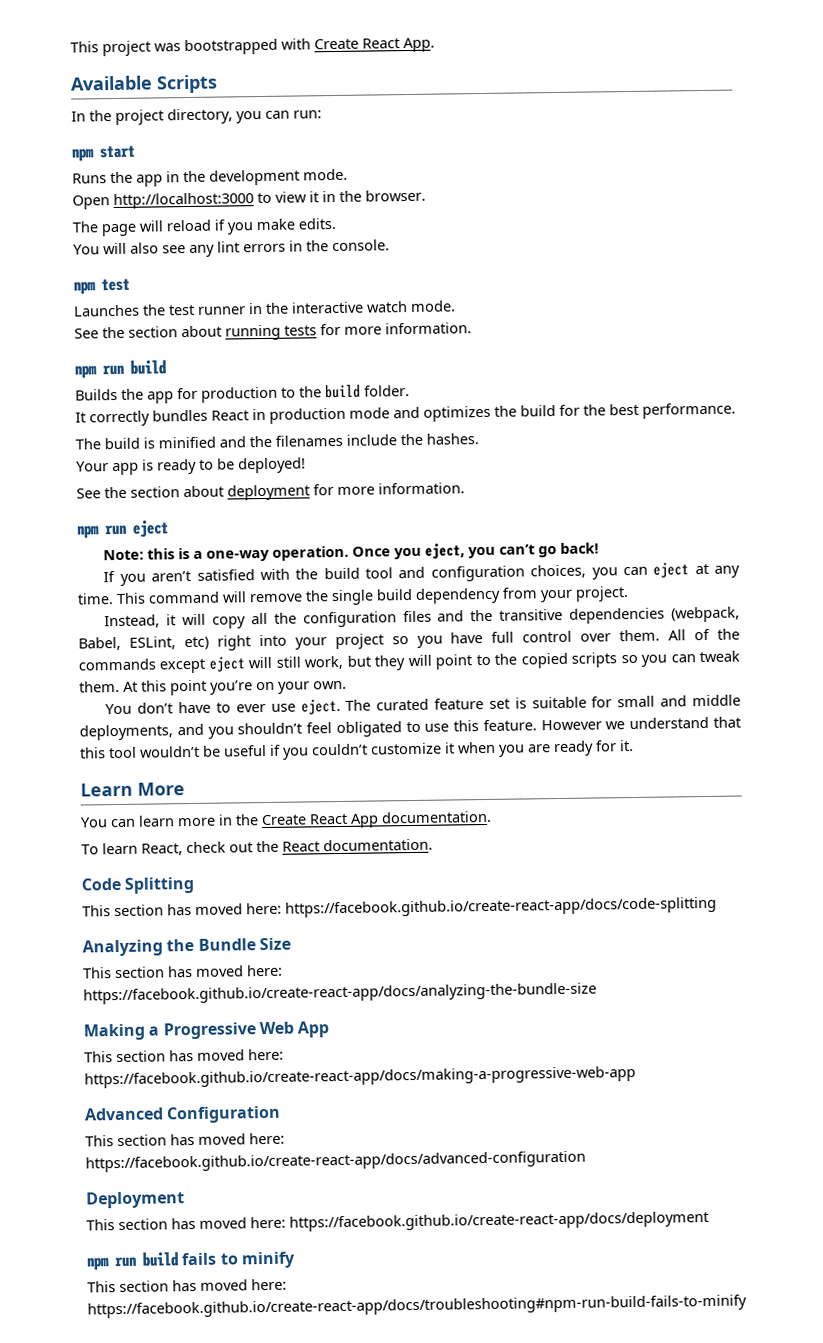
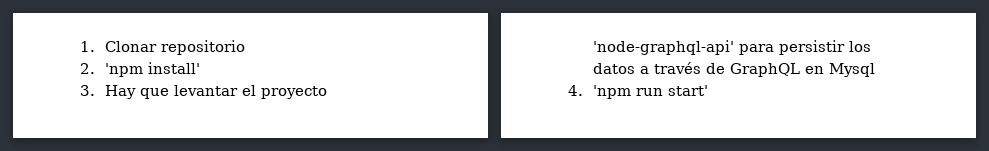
[70,37,435,57] [70,74,218,94] [71,108,322,125] [71,145,135,162] [72,168,348,187] [72,189,426,210] [72,217,336,237] [73,239,390,257] [73,278,130,295] [73,300,456,317] [74,322,472,341] [74,359,166,379] [75,384,410,404] [75,402,736,427] [75,433,479,450] [76,457,306,476] [76,482,465,501] [76,519,169,539] [103,542,600,562] [103,562,741,586] [77,586,629,606] [104,606,741,629] [78,628,740,651] [78,650,741,674] [79,679,347,696] [105,694,742,715] [79,716,741,741] [80,739,634,760] [80,782,185,797] [80,810,492,828] [81,838,433,856] [81,876,195,894] [82,896,717,918] [82,937,291,957] [82,964,283,979] [83,982,597,1005] [83,1021,330,1041] [84,1048,284,1063] [84,1065,636,1089] [84,1105,282,1124] [85,1132,285,1147] [85,1150,586,1173] [86,1191,185,1209] [86,1211,709,1232] [86,1251,296,1271] [87,1278,287,1293] [87,1294,747,1319] This project was bootstrapped with Create React App. // Available Scripts // In the project directory, you can run: // npm start // Runs the app in the development mode. // Open http://localhost:3000 to view it in the browser. // The page will reload if you make edits. // You will also see any lint errors in the console. // npm test // Launches the test runner in the interactive watch mode. // See the section about running tests for more information. // npm run build // Builds the app for production to the build folder. // It correctly bundles React in production mode and optimizes the build for the best performance. // The build is minified and the filenames include the hashes. // Your app is ready to be deployed! // See the section about deployment for more information. // npm run eject // Note: this is a one-way operation. Once you eject, you can’t go back! // If you aren’t satisfied with the build tool and configuration choices, you can eject at any time. This command will remove the single build dependency from your project. // Instead, it will copy all the configuration files and the transitive dependencies (webpack, Babel, ESLint, etc) right into your project so you have full control over them. All of the commands except eject will still work, but they will point to the copied scripts so you can tweak them. At this point you’re on your own. // You don’t have to ever use eject. The curated feature set is suitable for small and middle deployments, and you shouldn’t feel obligated to use this feature. However we understand that this tool wouldn’t be useful if you couldn’t customize it when you are ready for it. // Learn More // You can learn more in the Create React App documentation. // To learn React, check out the React documentation. // Code Splitting // This section has moved here: https://facebook.github.io/create-react-app/docs/code-splitting // Analyzing the Bundle Size // This section has moved here: https://facebook.github.io/create-react-app/docs/analyzing-the-bundle-size // Making a Progressive Web App // This section has moved here: https://facebook.github.io/create-react-app/docs/making-a-progressive-web-app // Advanced Configuration // This section has moved here: https://facebook.github.io/create-react-app/docs/advanced-configuration // Deployment // This section has moved here: https://facebook.github.io/create-react-app/docs/deployment // npm run build fails to minify // This section has moved here: https://facebook.github.io/create-react-app/docs/troubleshooting#npm-run-build-fails-to-minify -> [80,40,246,55] [80,62,201,77] [80,85,328,99] [593,40,872,55] [593,62,876,77] [568,85,709,99] 1. Clonar repositorio // 2. 'npm install' // 3. Hay que levantar el proyecto 'node-graphql-api' para persistir los datos a través de GraphQL en Mysql // 4. 'npm run start'

